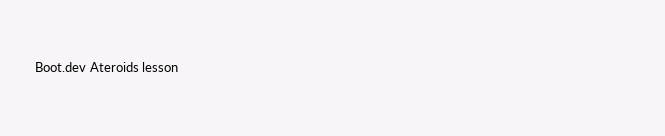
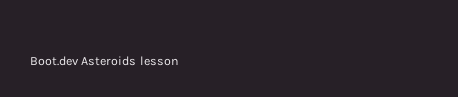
[89,62,139,72] Ateroids -> [81,56,137,66] Asteroids

